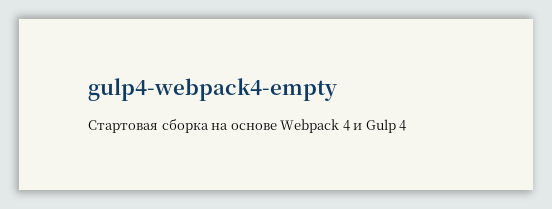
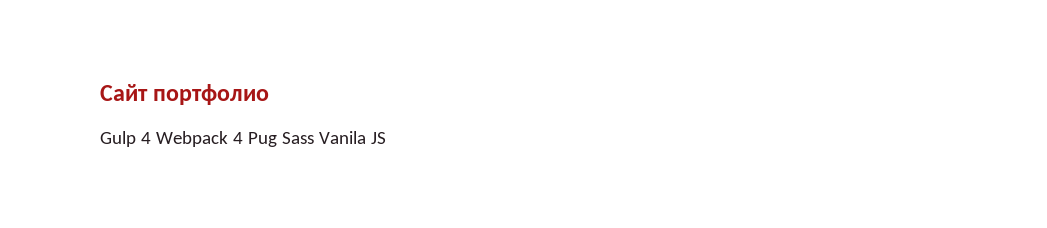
[88,78,337,101] [88,118,407,133] gulp4-webpack4-empty // Стартовая сборка на основе Webpack 4 и Gulp 4 -> [100,84,270,105] [100,131,386,147] Сайт портфолио // Gulp 4 Webpack 4 Pug Sass Vanila JS

